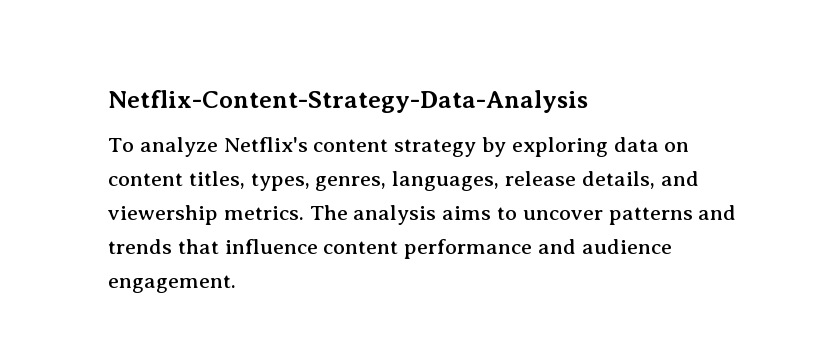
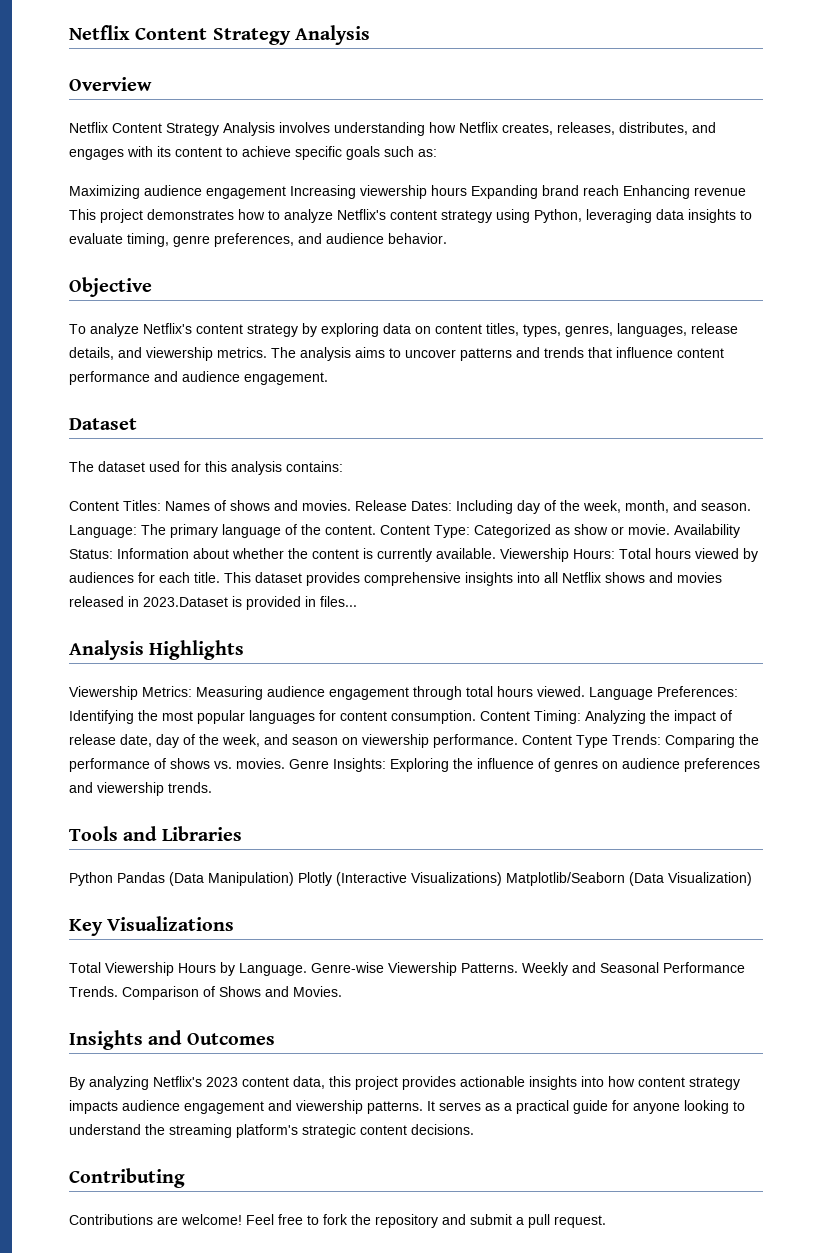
[108,90,588,113] Netflix-Content-Strategy-Data-Analysis -> [69,25,370,45] [69,77,152,91] [69,122,716,136] [69,146,437,160] [69,185,746,199] [69,209,752,223] [69,233,447,247] [69,277,152,297] Netflix Content Strategy Analysis // Overview // Netflix Content Strategy Analysis involves understanding how Netflix creates, releases, distributes, and engages with its content to achieve specific goals such as: // Maximizing audience engagement Increasing viewership hours Expanding brand reach Enhancing revenue This project demonstrates how to analyze Netflix's content strategy using Python, leveraging data insights to evaluate timing, genre preferences, and audience behavior. // Objective
(236, 284) none -> [69,418,137,430] [69,461,343,475] [69,500,751,514] [69,524,740,538] [69,548,758,562] [69,572,722,586] [69,596,357,610] [69,640,245,660] [69,686,738,700] [69,710,732,724] [69,734,759,748] [69,758,760,772] [69,782,212,796] [69,826,242,841] [69,872,752,886] [69,916,235,936] [69,962,745,976] [69,986,342,1000] [69,1030,275,1050] [69,1076,740,1090] [69,1100,745,1114] [69,1124,474,1138] [69,1168,185,1188] [69,1214,606,1228] // Dataset // The dataset used for this analysis contains: // Content Titles: Names of shows and movies. Release Dates: Including day of the week, month, and season. Language: The primary language of the content. Content Type: Categorized as show or movie. Availability Status: Information about whether the content is currently available. Viewership Hours: Total hours viewed by audiences for each title. This dataset provides comprehensive insights into all Netflix shows and movies released in 2023.Dataset is provided in files... // Analysis Highlights // Viewership Metrics: Measuring audience engagement through total hours viewed. Language Preferences: Identifying the most popular languages for content consumption. Content Timing: Analyzing the impact of release date, day of the week, and season on viewership performance. Content Type Trends: Comparing the performance of shows vs. movies. Genre Insights: Exploring the influence of genres on audience preferences and viewership trends. // Tools and Libraries // Python Pandas (Data Manipulation) Plotly (Interactive Visualizations) Matplotlib/Seaborn (Data Visualization) // Key Visualizations // Total Viewership Hours by Language. Genre-wise Viewership Patterns. Weekly and Seasonal Performance Trends. Comparison of Shows and Movies. // Insights and Outcomes // By analyzing Netflix's 2023 content data, this project provides actionable insights into how content strategy impacts audience engagement and viewership patterns. It serves as a practical guide for anyone looking to understand the streaming platform's strategic content decisions. // Contributing // Contributions are welcome! Feel free to fork the repository and submit a pull request.

